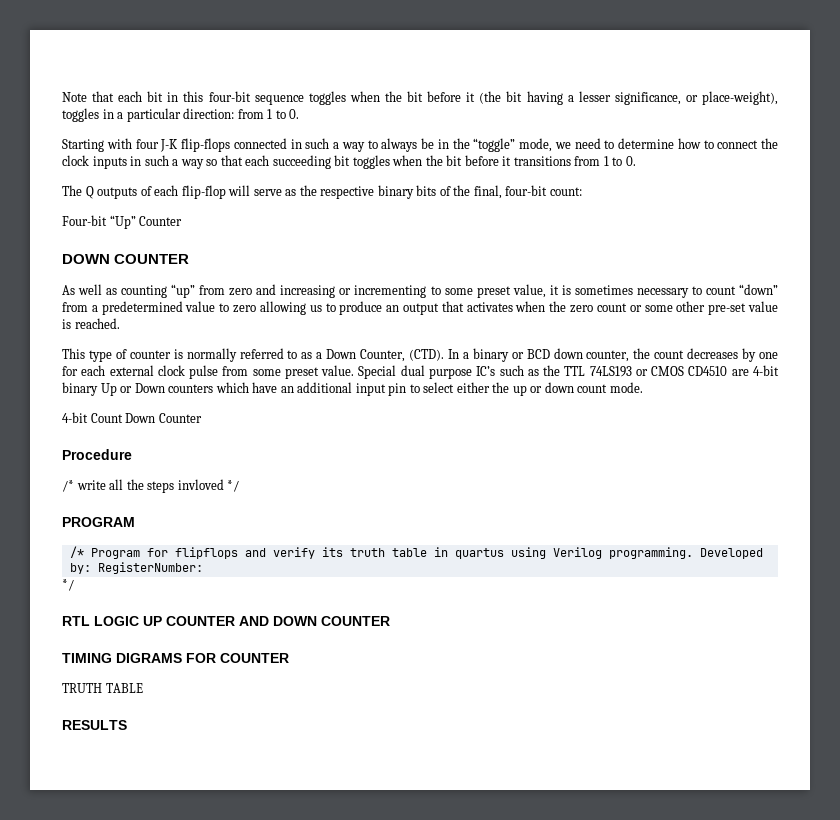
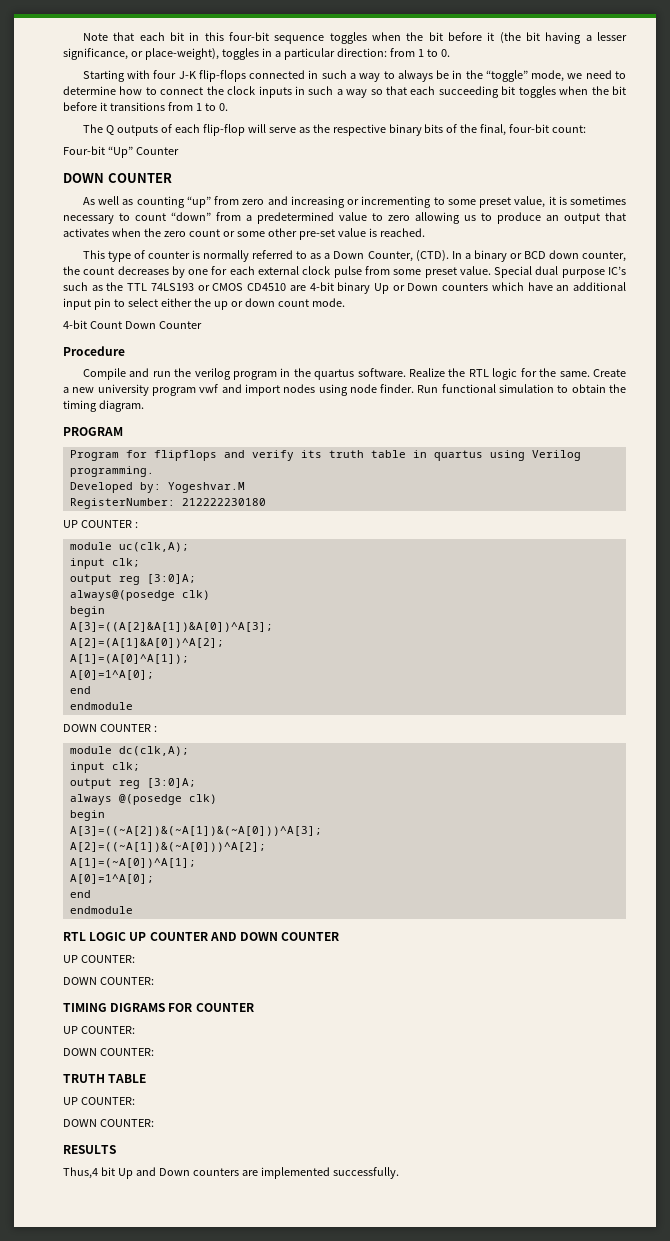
[62,479,240,493] /* write all the steps invloved */ -> [82,368,626,380] [63,384,626,396] [63,400,144,412] Compile and run the verilog program in the quartus software. Realize the RTL logic for the same. Create a new university program vwf and import nodes using node finder. Run functional simulation to obtain the timing diagram.
[69,546,84,558] /* -> (123, 431) none
(693, 553) none -> (154, 471) //
(91, 568) none -> [167,482,245,493] Yogeshvar.M //
[62,579,74,591] // */ -> [181,498,266,506] [63,520,138,528] [69,542,189,552] [69,558,140,569] [69,574,196,585] [69,590,210,601] [69,606,105,617] [69,622,273,632] [69,638,224,648] [69,654,189,664] [69,670,154,680] [69,686,91,694] [69,702,133,710] [63,724,157,732] [69,746,189,756] [69,762,140,773] [69,778,196,789] [69,794,217,805] [69,810,105,821] [69,826,322,836] [69,842,266,852] [69,858,196,868] [69,874,154,884] [69,890,91,898] [69,906,133,914] 212222230180 // UP COUNTER : // module uc(clk,A); // input clk; // output reg [3:0]A; // always@(posedge clk) // begin // A[3]=((A[2]&A[1])&A[0])^A[3]; // A[2]=(A[1]&A[0])^A[2]; // A[1]=(A[0]^A[1]); // A[0]=1^A[0]; // end // endmodule // DOWN COUNTER : // module dc(clk,A); // input clk; // output reg [3:0]A; // always @(posedge clk) // begin // A[3]=((~A[2])&(~A[1])&(~A[0]))^A[3]; // A[2]=((~A[1])&(~A[0]))^A[2]; // A[1]=(~A[0])^A[1]; // A[0]=1^A[0]; // end // endmodule
(390, 621) none -> [63,955,135,963] [63,977,154,985] // UP COUNTER: // DOWN COUNTER:
[62,683,143,693] [62,720,127,730] TRUTH TABLE // RESULTS -> [63,1026,135,1034] [63,1048,154,1056] [63,1074,147,1083] [63,1097,135,1105] [63,1119,154,1127] [63,1145,116,1154] [63,1167,399,1179] UP COUNTER: // DOWN COUNTER: // TRUTH TABLE // UP COUNTER: // DOWN COUNTER: // RESULTS // Thus,4 bit Up and Down counters are implemented successfully.

